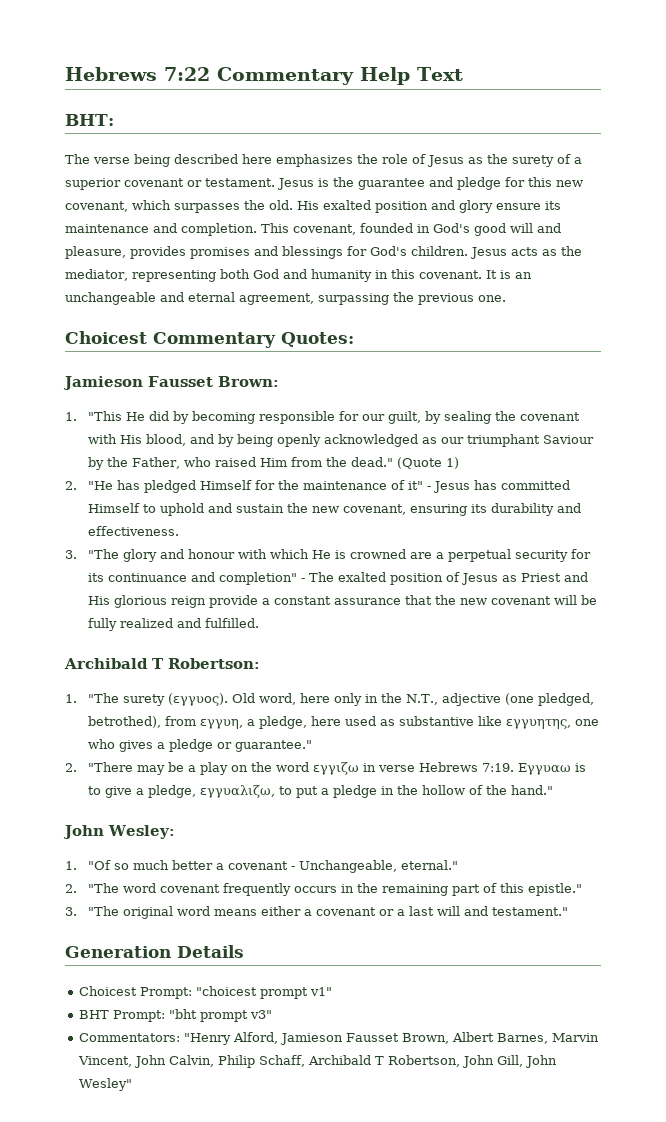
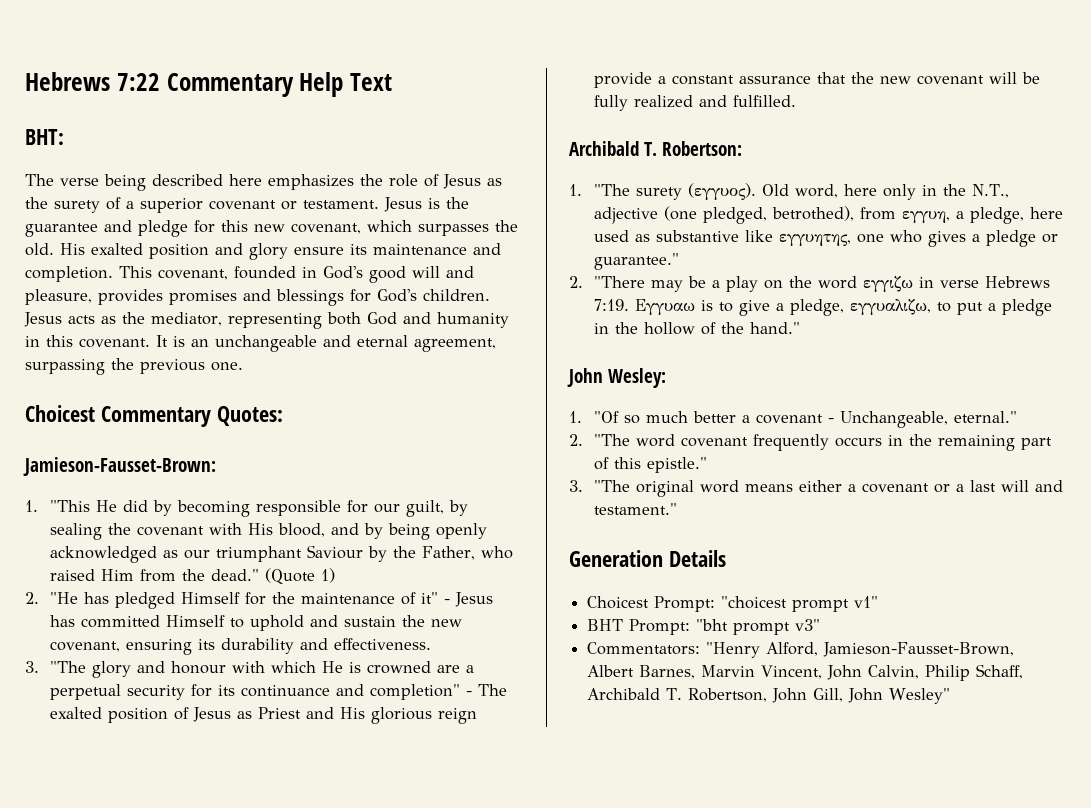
[63,376,279,390] Jamieson Fausset Brown: -> [23,457,216,476] Jamieson-Fausset-Brown:
[152,658,164,669] T -> [644,142,657,156] T.
[280,1033,450,1045] Jamieson Fausset Brown, -> [823,642,1015,657] Jamieson-Fausset-Brown,
[375,1056,385,1065] T -> [666,688,683,700] T.

